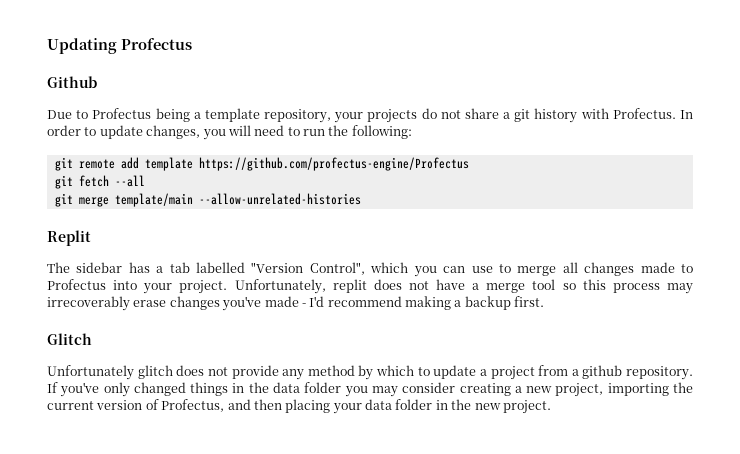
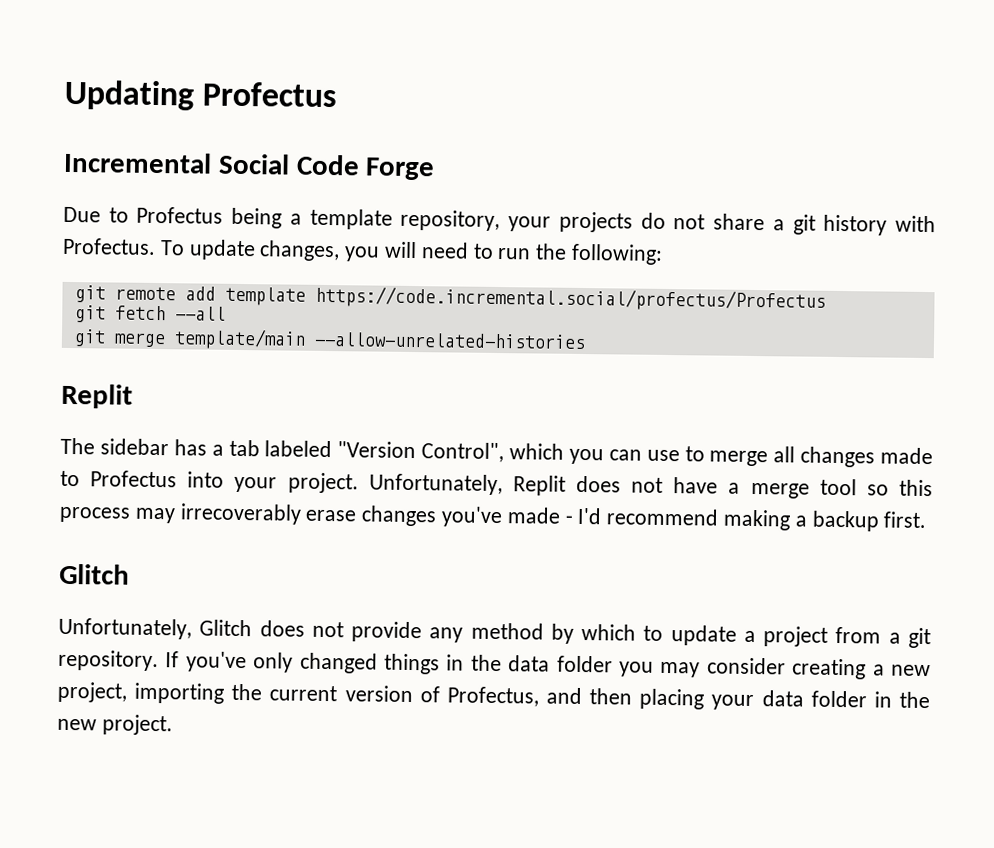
[47,76,97,88] Github -> [63,151,436,181] Incremental Social Code Forge
[679,110,693,119] [47,125,97,136] In order to -> [159,240,185,256] To
[198,157,469,171] https://github.com/profectus-engine/Profectus -> [314,285,826,312] https://code.incremental.social/profectus/Profectus
[196,262,246,273] labelled -> [264,440,333,458] labeled
[332,279,367,293] replit -> [512,475,566,496] Replit
[47,365,173,380] Unfortunately glitch -> [58,617,253,640] Unfortunately, Glitch
[582,365,623,379] github -> [907,627,931,649] git

